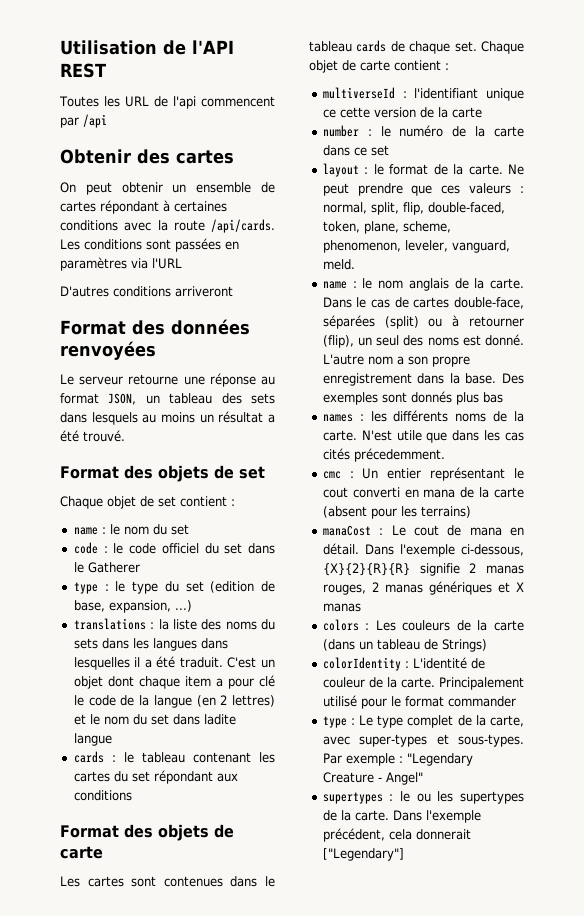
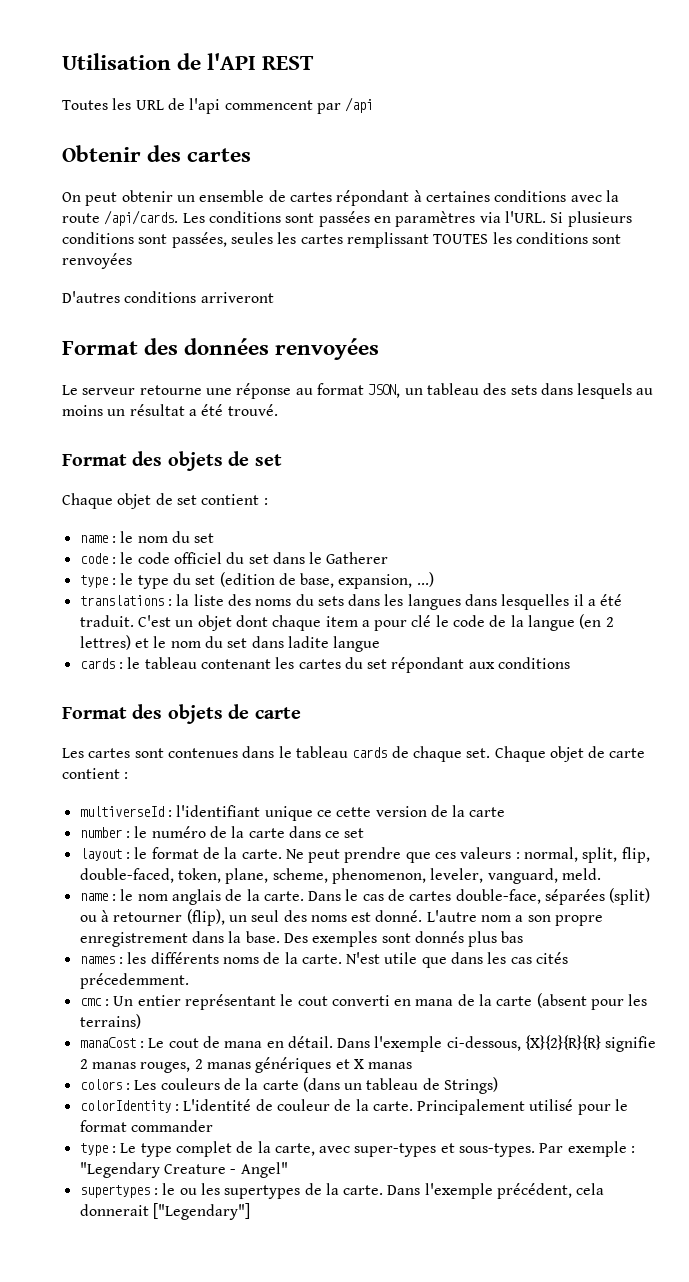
[152,258,182,269] l'URL -> [504,211,632,227] [62,232,622,248] [62,253,132,269] l'URL. Si plusieurs conditions sont passées, seules les cartes remplissant TOUTES les conditions sont renvoyées

